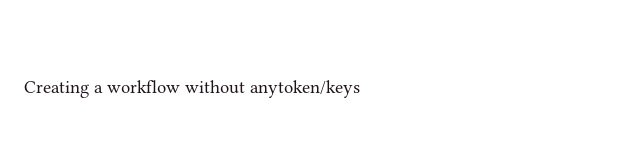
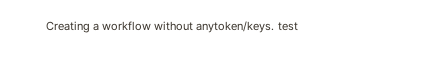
[250,80,360,98] anytoken/keys -> [196,21,298,33] anytoken/keys. test

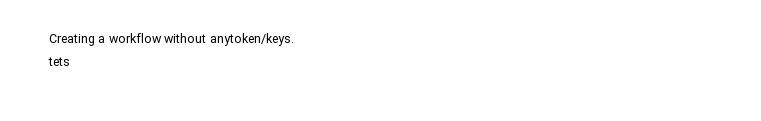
[277,22,298,31] test -> [48,57,70,66] // tets

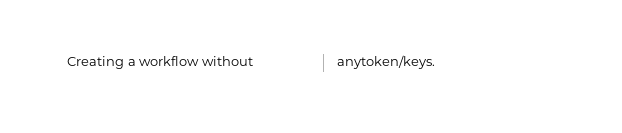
[48,57,70,66] // tets -> (435, 62) none

